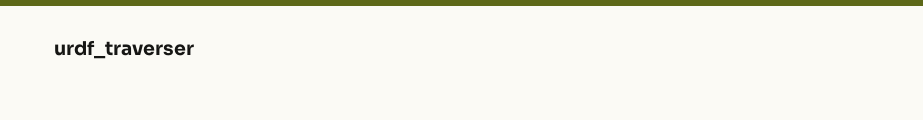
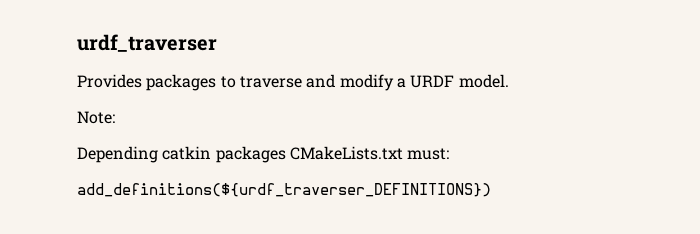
(194, 49) none -> [77,74,509,91] [77,111,115,124] [77,146,450,163] [77,183,491,197] // Provides packages to traverse and modify a URDF model. // Note: // Depending catkin packages CMakeLists.txt must: // add_definitions(${urdf_traverser_DEFINITIONS})

